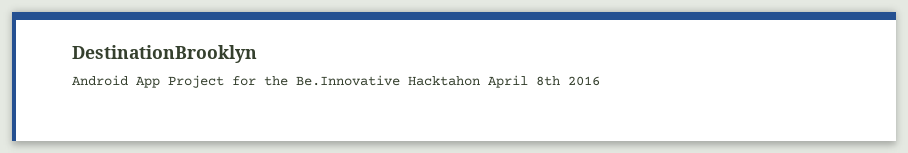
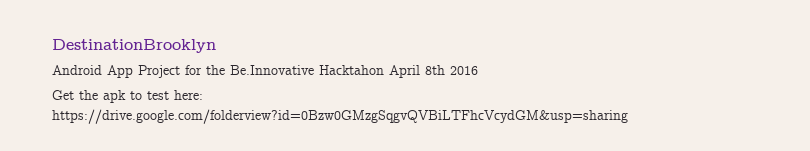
(600, 81) none -> [52,90,203,103] [52,109,628,124] // Get the apk to test here: https://drive.google.com/folderview?id=0Bzw0GMzgSqgvQVBiLTFhcVcydGM&usp=sharing

